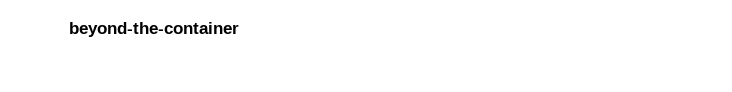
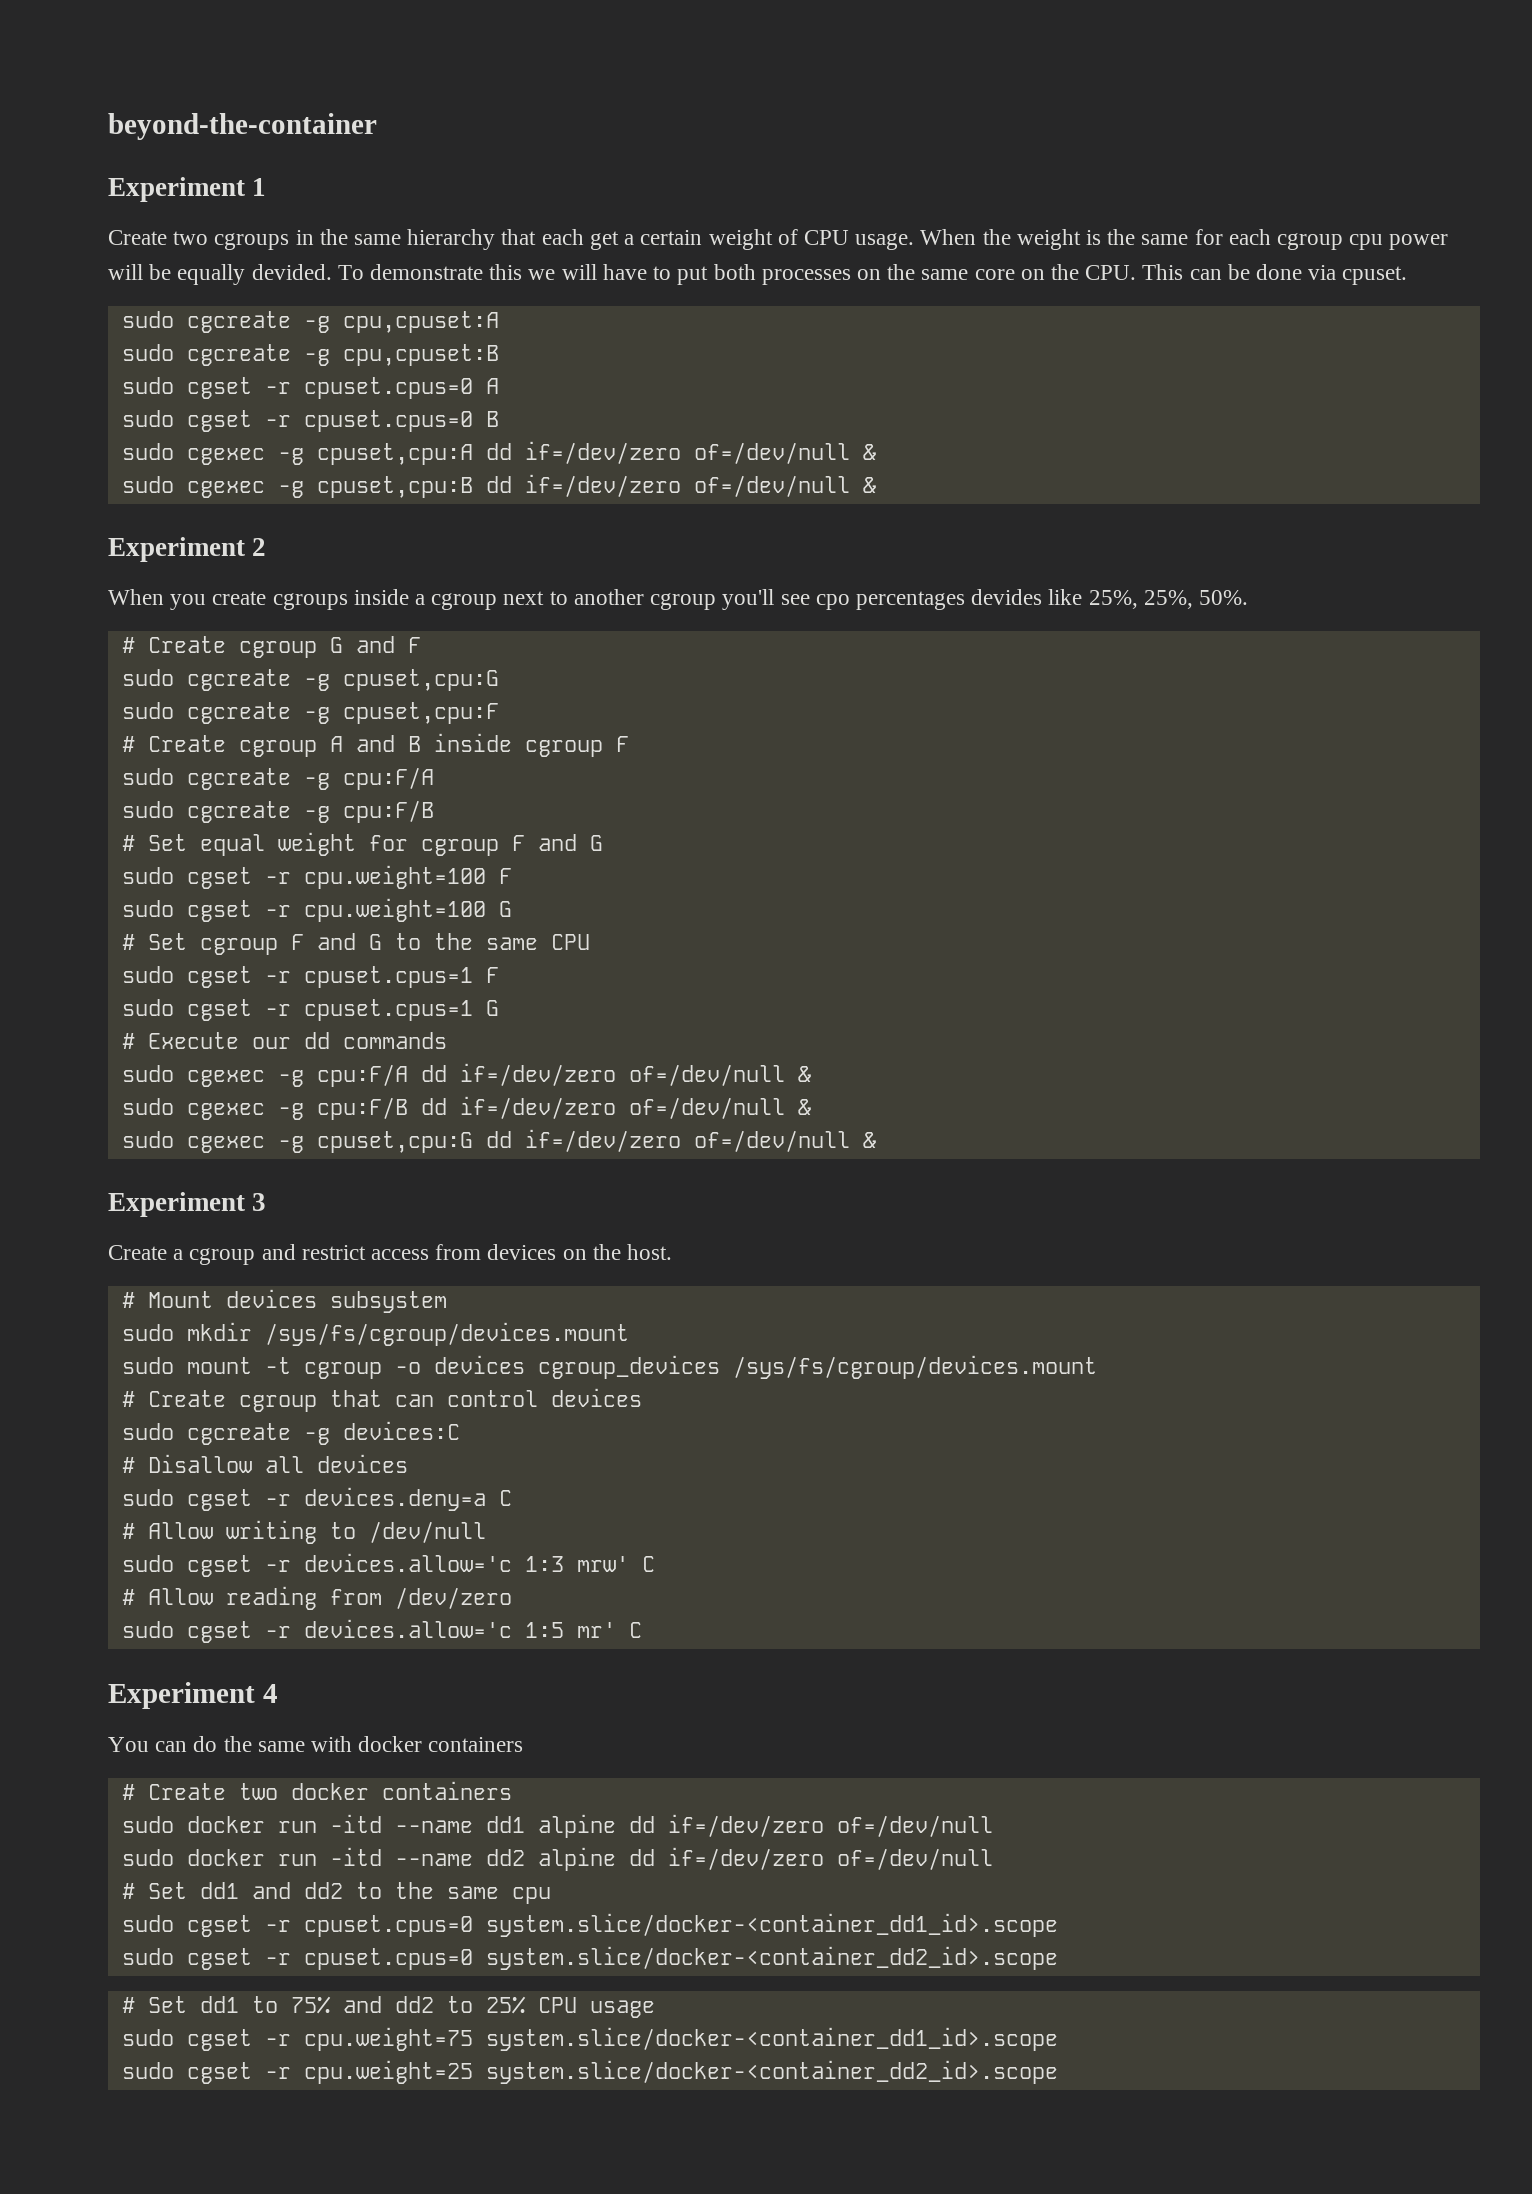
(239, 29) none -> [108,177,267,202] [108,229,1449,250] [108,264,1408,285] [121,311,499,333] [121,344,499,366] [121,377,499,399] [121,410,499,432] [121,441,876,465] [121,474,876,498] [108,537,267,562] [108,589,1248,610] [121,636,421,658] [121,669,499,691] [121,702,499,724] [121,733,629,757] [121,767,434,790] [121,800,434,823] [121,832,603,856] [121,865,512,889] [121,898,512,922] [121,933,590,955] [121,966,499,988] [121,999,499,1021] [121,1032,447,1049] [121,1063,811,1087] [121,1096,811,1120] [121,1129,876,1153] [108,1192,267,1217] [108,1244,673,1265] [121,1289,447,1313] [121,1322,629,1346] [121,1355,1097,1379] [121,1388,642,1412] [121,1421,460,1445] [121,1454,408,1473] [121,1487,512,1511] [121,1520,486,1544] [121,1553,655,1577] [121,1586,512,1610] [121,1619,642,1643] [108,1682,278,1709] [108,1736,524,1752] [121,1781,512,1800] [121,1814,993,1838] [121,1847,993,1871] [121,1882,551,1904] [121,1913,1058,1937] [121,1946,1058,1970] [121,1996,655,2018] [121,2027,1058,2051] [121,2060,1058,2084] // Experiment 1 // Create two cgroups in the same hierarchy that each get a certain weight of CPU usage. When the weight is the same for each cgroup cpu power will be equally devided. To demonstrate this we will have to put both processes on the same core on the CPU. This can be done via cpuset. // sudo cgcreate -g cpu,cpuset:A // sudo cgcreate -g cpu,cpuset:B // sudo cgset -r cpuset.cpus=0 A // sudo cgset -r cpuset.cpus=0 B // sudo cgexec -g cpuset,cpu:A dd if=/dev/zero of=/dev/null & // sudo cgexec -g cpuset,cpu:B dd if=/dev/zero of=/dev/null & // Experiment 2 // When you create cgroups inside a cgroup next to another cgroup you'll see cpo percentages devides like 25%, 25%, 50%. // # Create cgroup G and F // sudo cgcreate -g cpuset,cpu:G // sudo cgcreate -g cpuset,cpu:F // # Create cgroup A and B inside cgroup F // sudo cgcreate -g cpu:F/A // sudo cgcreate -g cpu:F/B // # Set equal weight for cgroup F and G // sudo cgset -r cpu.weight=100 F // sudo cgset -r cpu.weight=100 G // # Set cgroup F and G to the same CPU // sudo cgset -r cpuset.cpus=1 F // sudo cgset -r cpuset.cpus=1 G // # Execute our dd commands // sudo cgexec -g cpu:F/A dd if=/dev/zero of=/dev/null & // sudo cgexec -g cpu:F/B dd if=/dev/zero of=/dev/null & // sudo cgexec -g cpuset,cpu:G dd if=/dev/zero of=/dev/null & // Experiment 3 // Create a cgroup and restrict access from devices on the host. // # Mount devices subsystem // sudo mkdir /sys/fs/cgroup/devices.mount // sudo mount -t cgroup -o devices cgroup_devices /sys/fs/cgroup/devices.mount // # Create cgroup that can control devices // sudo cgcreate -g devices:C // # Disallow all devices // sudo cgset -r devices.deny=a C // # Allow writing to /dev/null // sudo cgset -r devices.allow='c 1:3 mrw' C // # Allow reading from /dev/zero // sudo cgset -r devices.allow='c 1:5 mr' C // Experiment 4 // You can do the same with docker containers // # Create two docker containers // sudo docker run -itd --name dd1 alpine dd if=/dev/zero of=/dev/null // sudo docker run -itd --name dd2 alpine dd if=/dev/zero of=/dev/null // # Set dd1 and dd2 to the same cpu // sudo cgset -r cpuset.cpus=0 system.slice/docker-<container_dd1_id>.scope // sudo cgset -r cpuset.cpus=0 system.slice/docker-<container_dd2_id>.scope // # Set dd1 to 75% and dd2 to 25% CPU usage // sudo cgset -r cpu.weight=75 system.slice/docker-<container_dd1_id>.scope // sudo cgset -r cpu.weight=25 system.slice/docker-<container_dd2_id>.scope

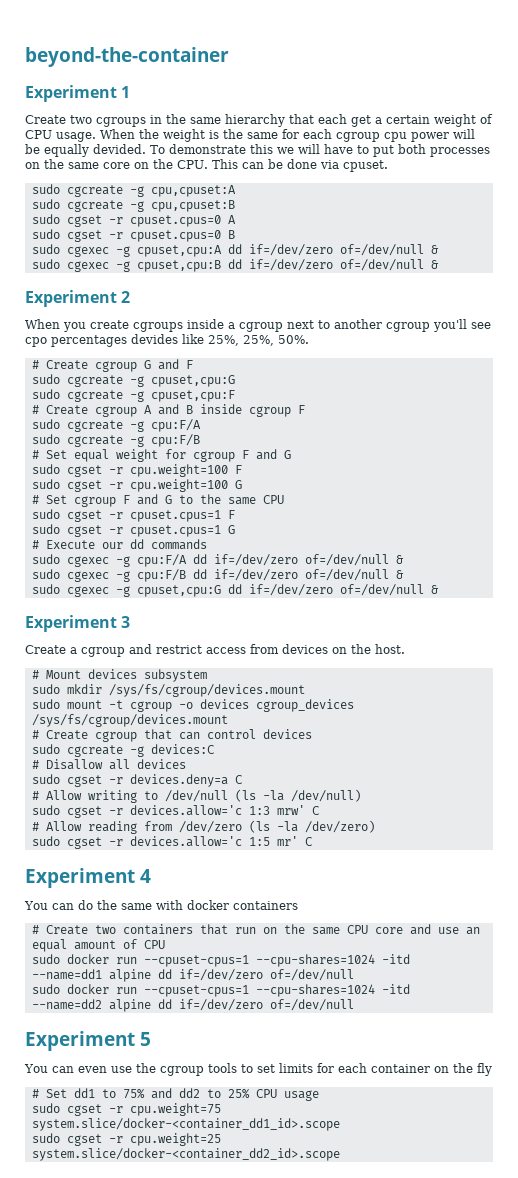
(486, 1532) none -> [234,789,361,802] (ls -la /dev/null)
(512, 1598) none -> [248,820,375,833] (ls -la /dev/zero)
[290,1781,512,1800] [121,1814,525,1833] docker containers // sudo docker run -itd --name dd1 -> [122,924,480,935] [31,939,165,952] [31,954,410,967] [31,969,102,980] containers that run on the same CPU core and use an equal amount of CPU // sudo docker run --cpuset-cpus=1 --cpu-shares=1024 -itd --name=dd1
[329,1847,993,1871] [121,1882,551,1904] [121,1913,1058,1937] [121,1946,1058,1970] -itd --name dd2 alpine dd if=/dev/zero of=/dev/null // # Set dd1 and dd2 to the same cpu // sudo cgset -r cpuset.cpus=0 system.slice/docker-<container_dd1_id>.scope // sudo cgset -r cpuset.cpus=0 system.slice/docker-<container_dd2_id>.scope -> [143,984,410,997] [31,999,354,1012] [25,1031,151,1051] [24,1063,492,1076] --cpuset-cpus=1 --cpu-shares=1024 -itd --name=dd2 alpine dd if=/dev/zero of=/dev/null // Experiment 5 // You can even use the cgroup tools to set limits for each container on the fly

